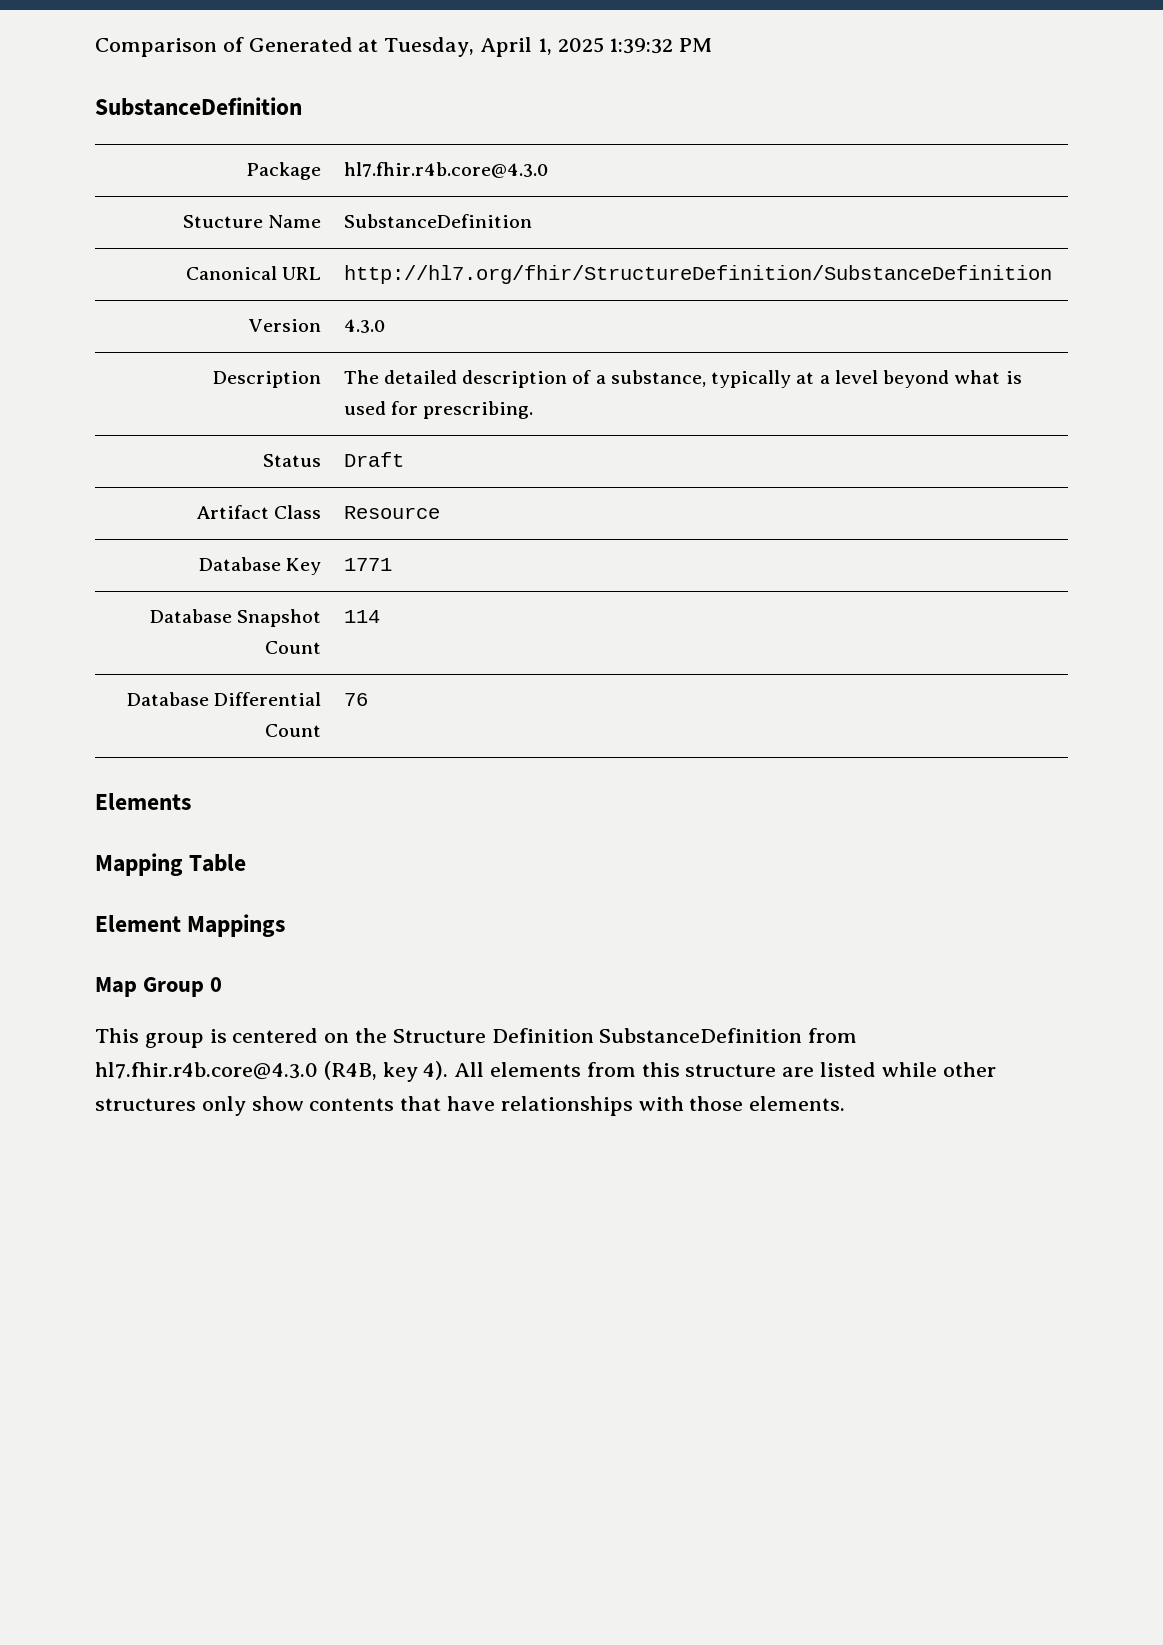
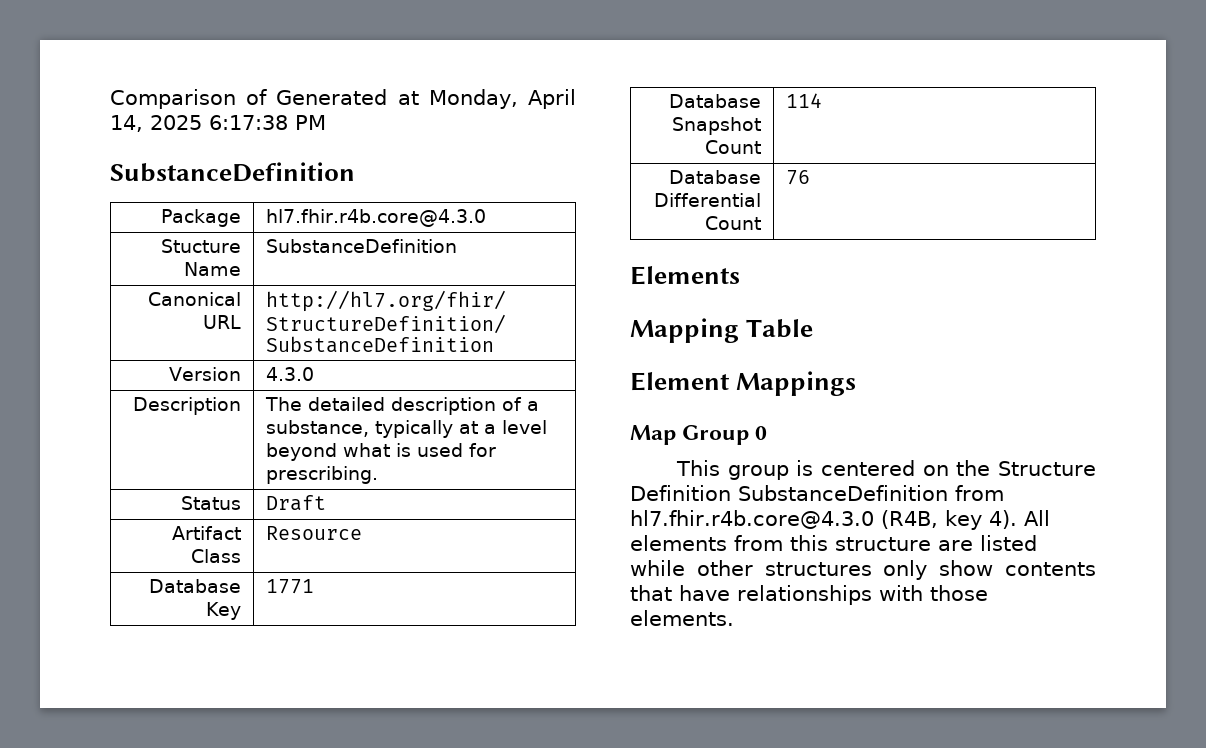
[384,37,674,57] Tuesday, April 1, 2025 1:39:32 -> [428,89,576,109] [110,115,288,132] Monday, April 14, 2025 6:17:38

